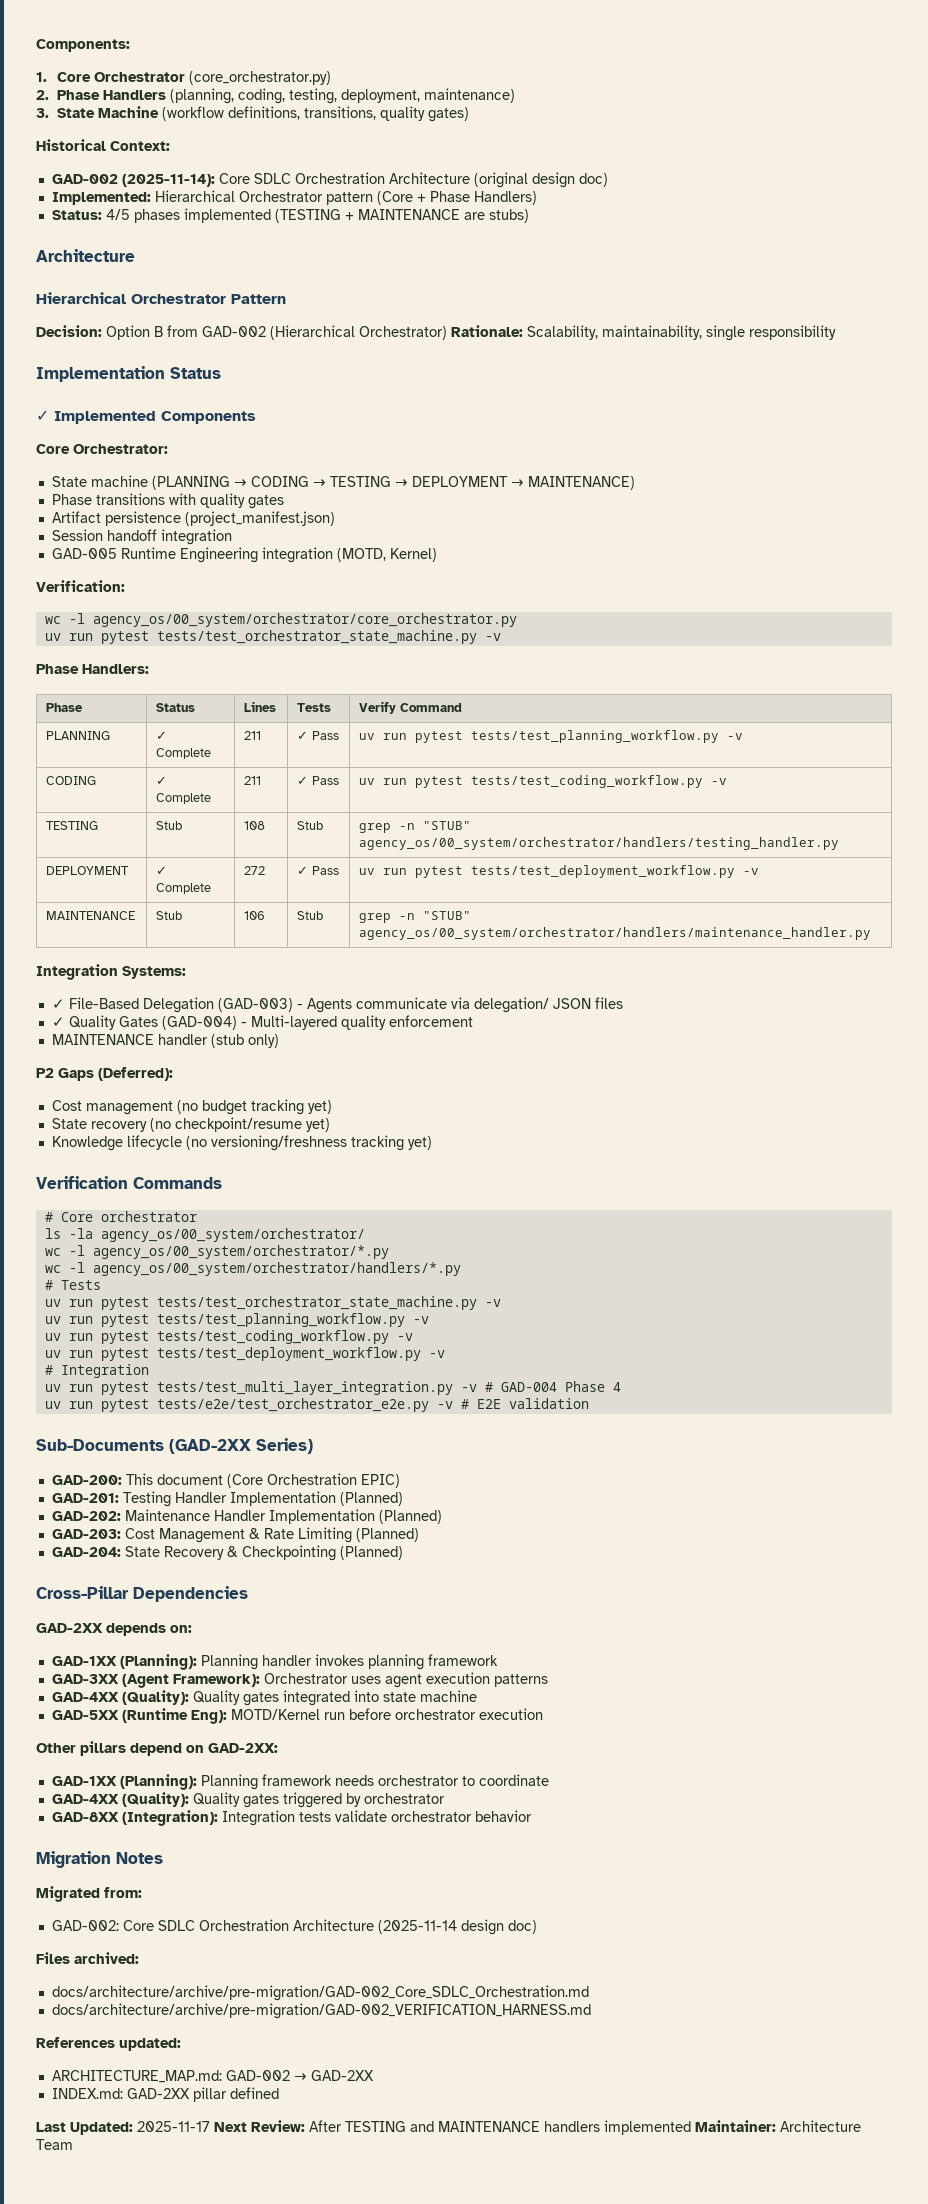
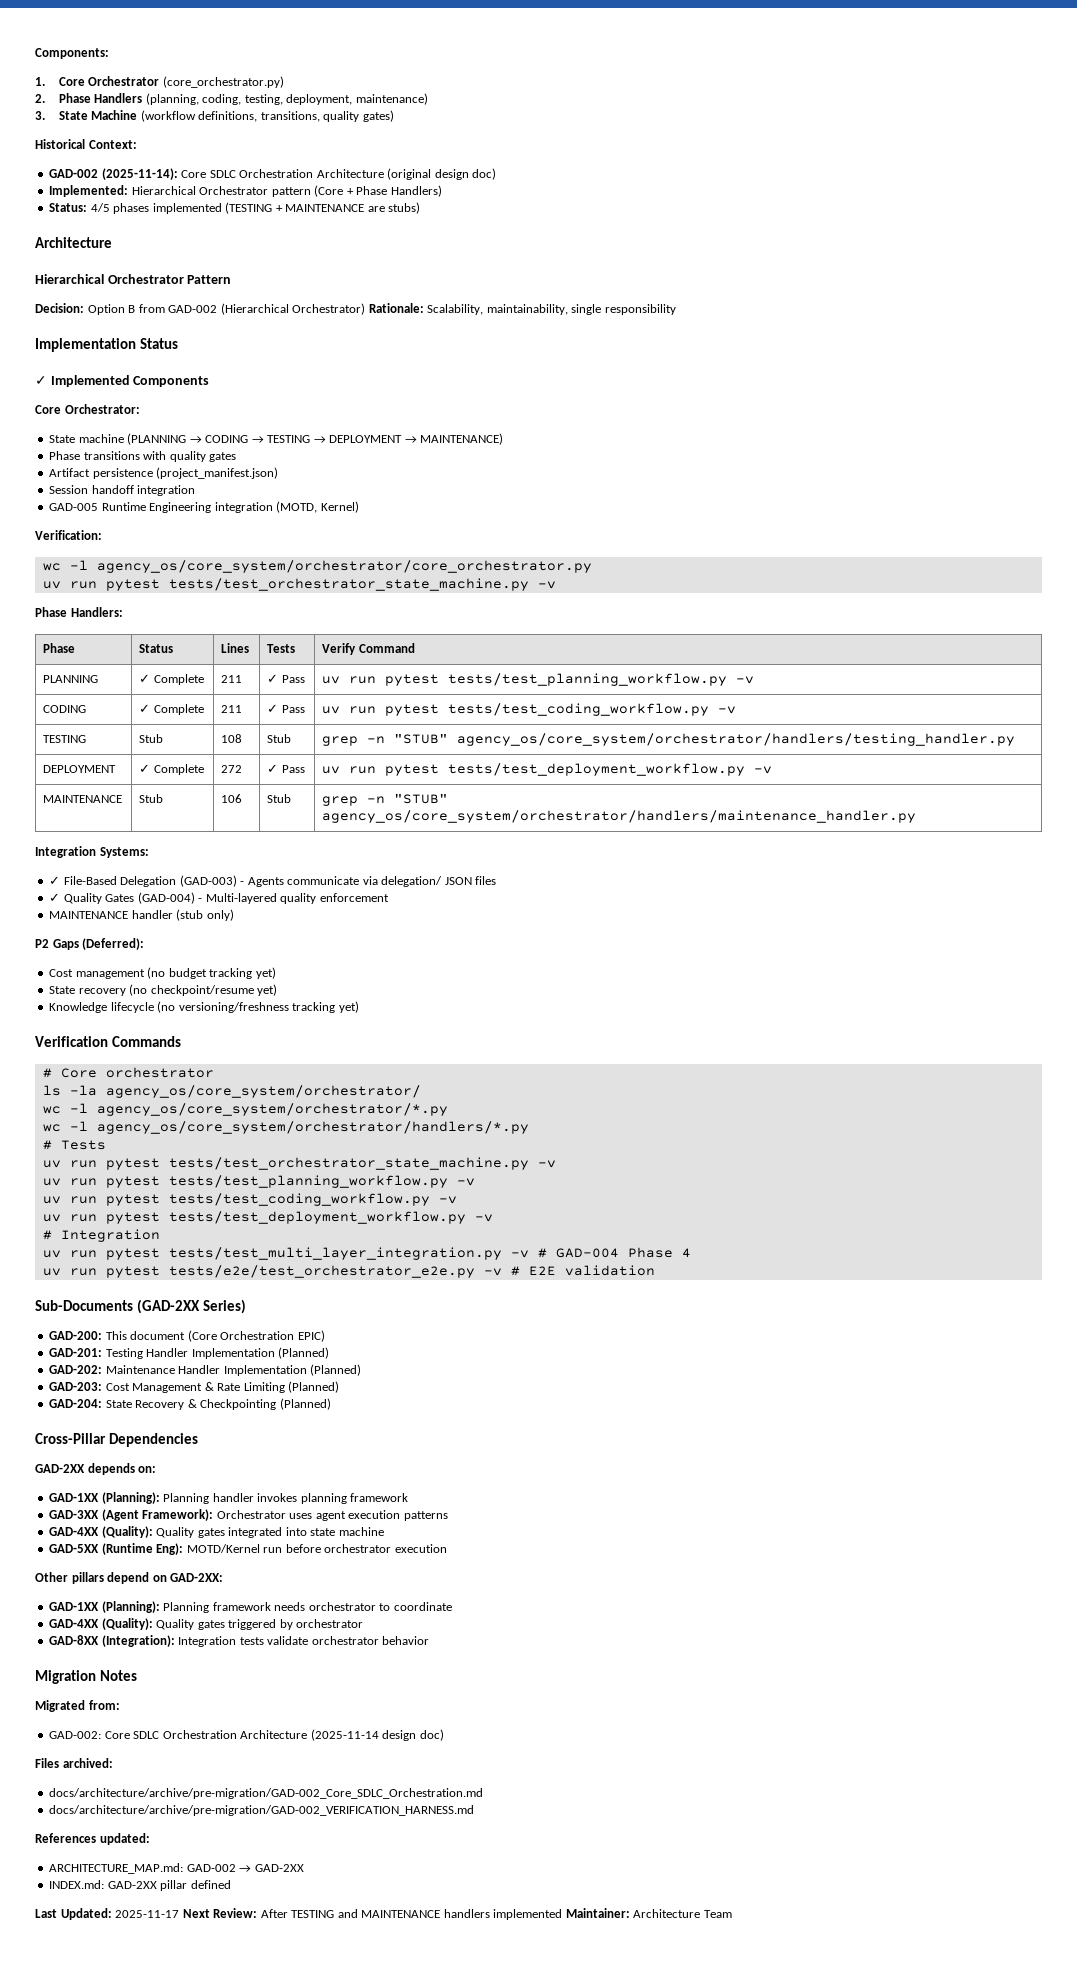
[92,613,517,627] agency_os/00_system/orchestrator/core_orchestrator.py -> [96,560,592,573] agency_os/core_system/orchestrator/core_orchestrator.py
[359,837,840,850] agency_os/00_system/orchestrator/handlers/testing_handler.py -> [457,733,1016,746] agency_os/core_system/orchestrator/handlers/testing_handler.py
[359,927,872,940] agency_os/00_system/orchestrator/handlers/maintenance_handler.py -> [322,810,917,823] agency_os/core_system/orchestrator/handlers/maintenance_handler.py
[100,1228,365,1242] [44,1245,389,1259] [44,1262,461,1276] agency_os/00_system/orchestrator/ // wc -l agency_os/00_system/orchestrator/*.py // wc -l agency_os/00_system/orchestrator/handlers/*.py -> [105,1085,421,1098] [42,1103,448,1116] [42,1121,529,1134] agency_os/core_system/orchestrator/ // wc -l agency_os/core_system/orchestrator/*.py // wc -l agency_os/core_system/orchestrator/handlers/*.py

